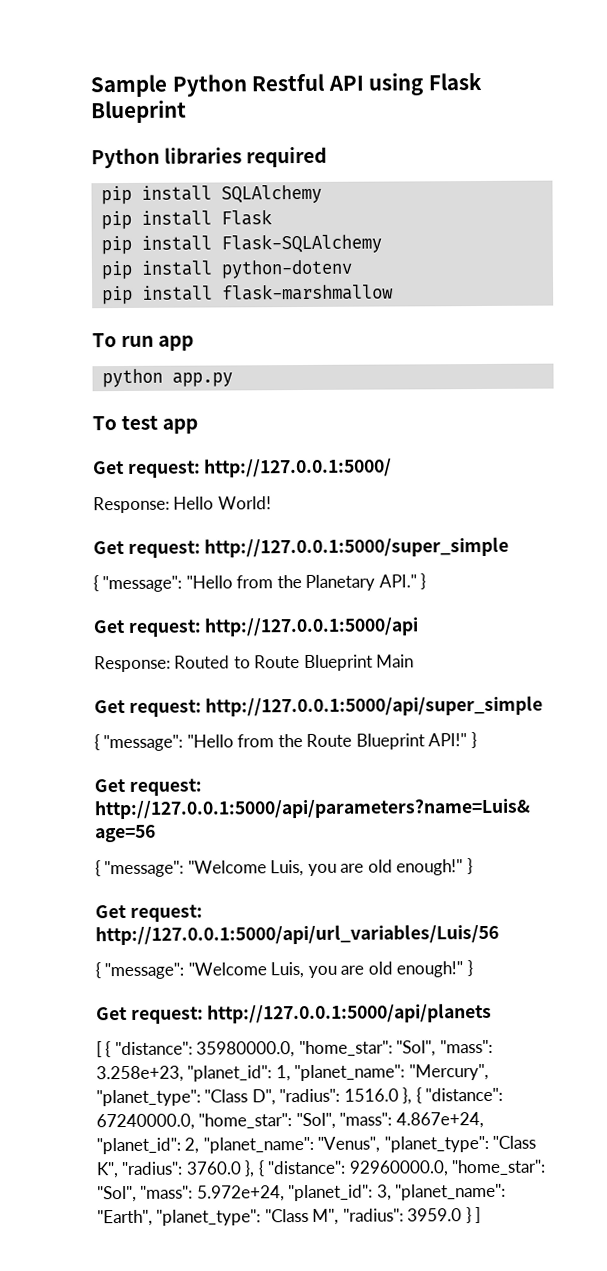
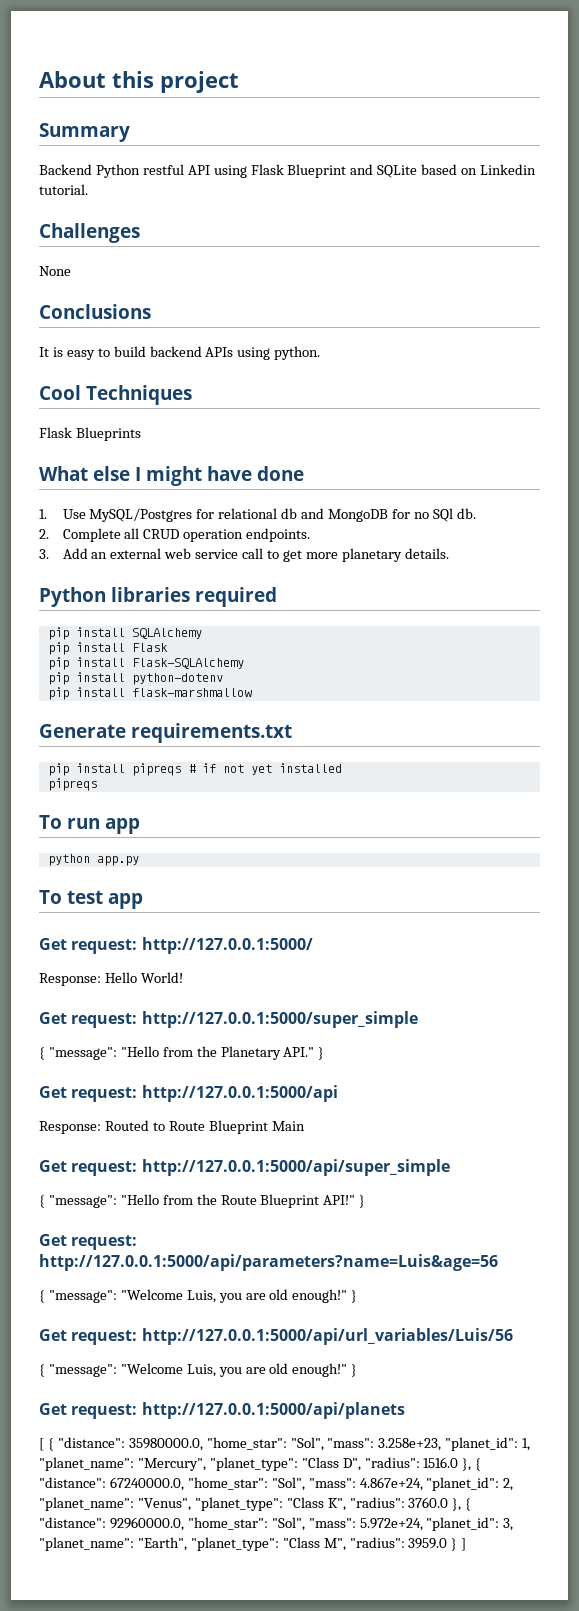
[90,72,482,98] [91,99,187,124] Sample Python Restful API using Flask Blueprint -> [39,71,239,93] [39,123,130,142] [39,164,537,178] [39,184,88,195] [39,223,140,243] [39,266,71,276] [39,304,151,319] [39,346,321,360] [39,385,192,405] [39,427,141,441] [39,466,304,486] [39,508,476,522] [39,528,311,542] [39,548,449,562] About this project // Summary // Backend Python restful API using Flask Blueprint and SQLite based on Linkedin tutorial. // Challenges // None // Conclusions // It is easy to build backend APIs using python. // Cool Techniques // Flask Blueprints // What else I might have done // 1. Use MySQL/Postgres for relational db and MongoDB for no SQl db. // 2. Complete all CRUD operation endpoints. // 3. Add an external web service call to get more planetary details.
(394, 292) none -> [39,723,292,743] [47,763,342,776] [47,778,97,791] // Generate requirements.txt // pip install pipreqs # if not yet installed // pipreqs

